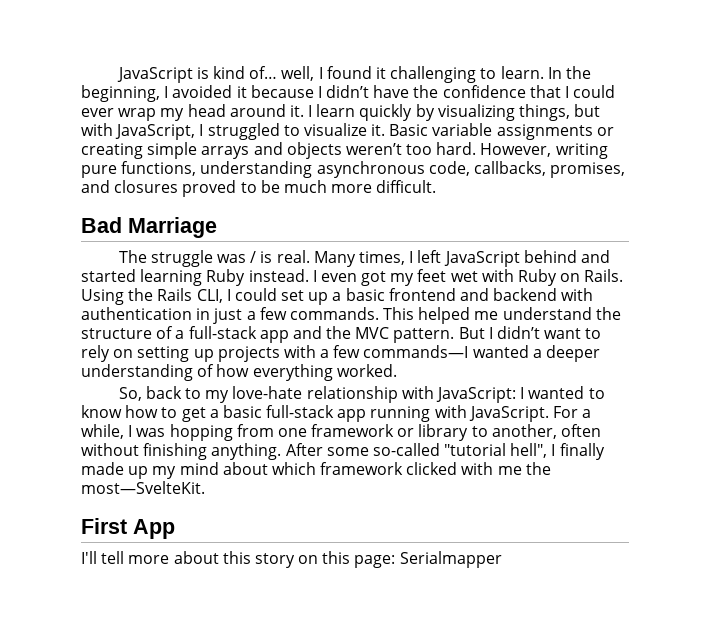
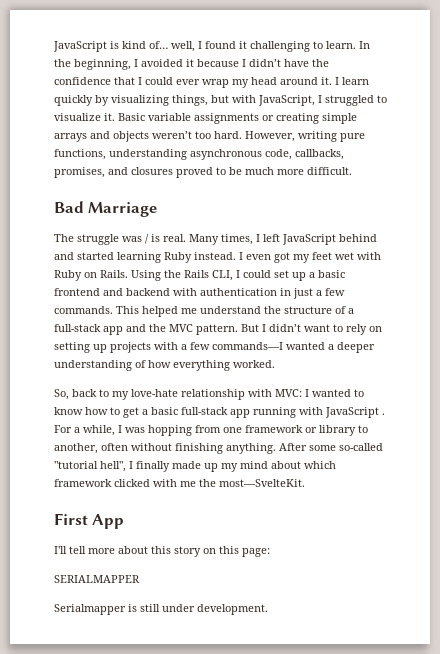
[436,387,517,403] JavaScript: -> [275,389,302,397] MVC:
[468,406,549,422] JavaScript. -> [325,407,385,418] JavaScript .
[399,551,502,568] Serialmapper -> [54,575,140,583] [54,604,268,615] // SERIALMAPPER // Serialmapper is still under development.

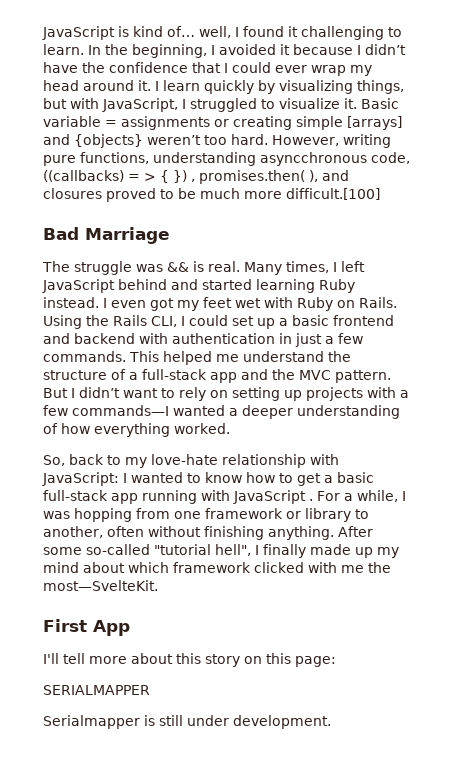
(191, 117) none -> [105,120,117,127] =
[54,131,149,142] arrays and objects -> [347,116,402,130] [43,134,143,148] [arrays] and {objects}
[190,149,344,160] [54,167,105,178] asynchronous code, callbacks, promises, -> [260,152,410,166] [43,170,318,184] asyncchronous code, ((callbacks) = > { }) , promises.then( ),
[307,167,352,175] difficult. -> [286,188,380,200] difficult.[100]
[145,234,149,244] / -> [167,262,189,272] &&
[275,389,302,397] MVC: -> [42,472,119,486] JavaScript:

